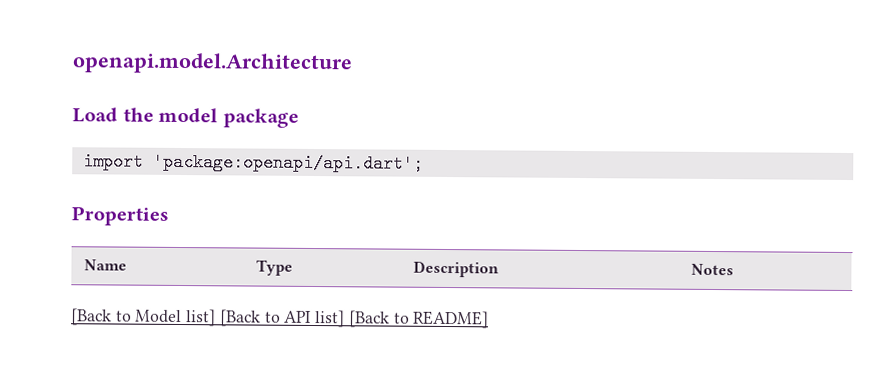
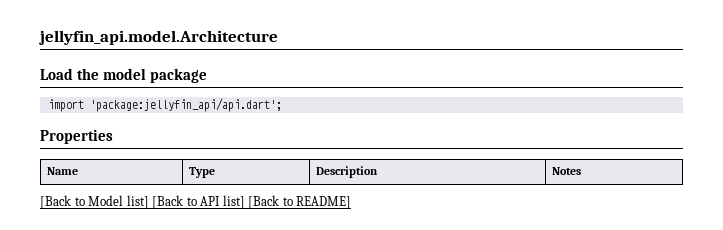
[72,52,353,75] openapi.model.Architecture -> [39,30,278,45] jellyfin_api.model.Architecture
[152,152,424,173] 'package:openapi/api.dart'; -> [89,98,282,112] 'package:jellyfin_api/api.dart';

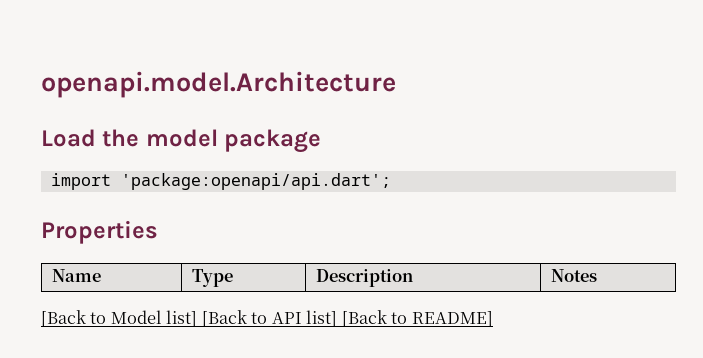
[39,30,278,45] jellyfin_api.model.Architecture -> [41,71,396,98] openapi.model.Architecture
[89,98,282,112] 'package:jellyfin_api/api.dart'; -> [120,173,391,190] 'package:openapi/api.dart';

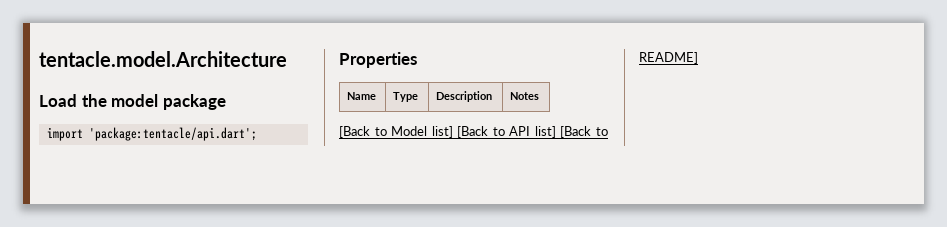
[41,71,396,98] openapi.model.Architecture -> [39,51,287,67] tentacle.model.Architecture
[120,173,391,190] 'package:openapi/api.dart'; -> [88,127,257,141] 'package:tentacle/api.dart';

